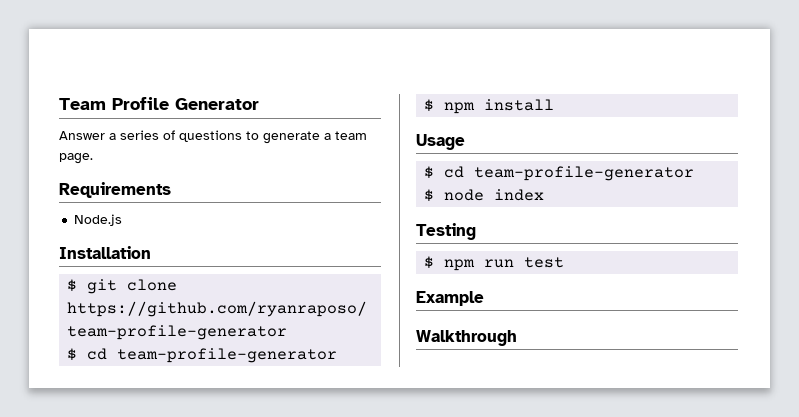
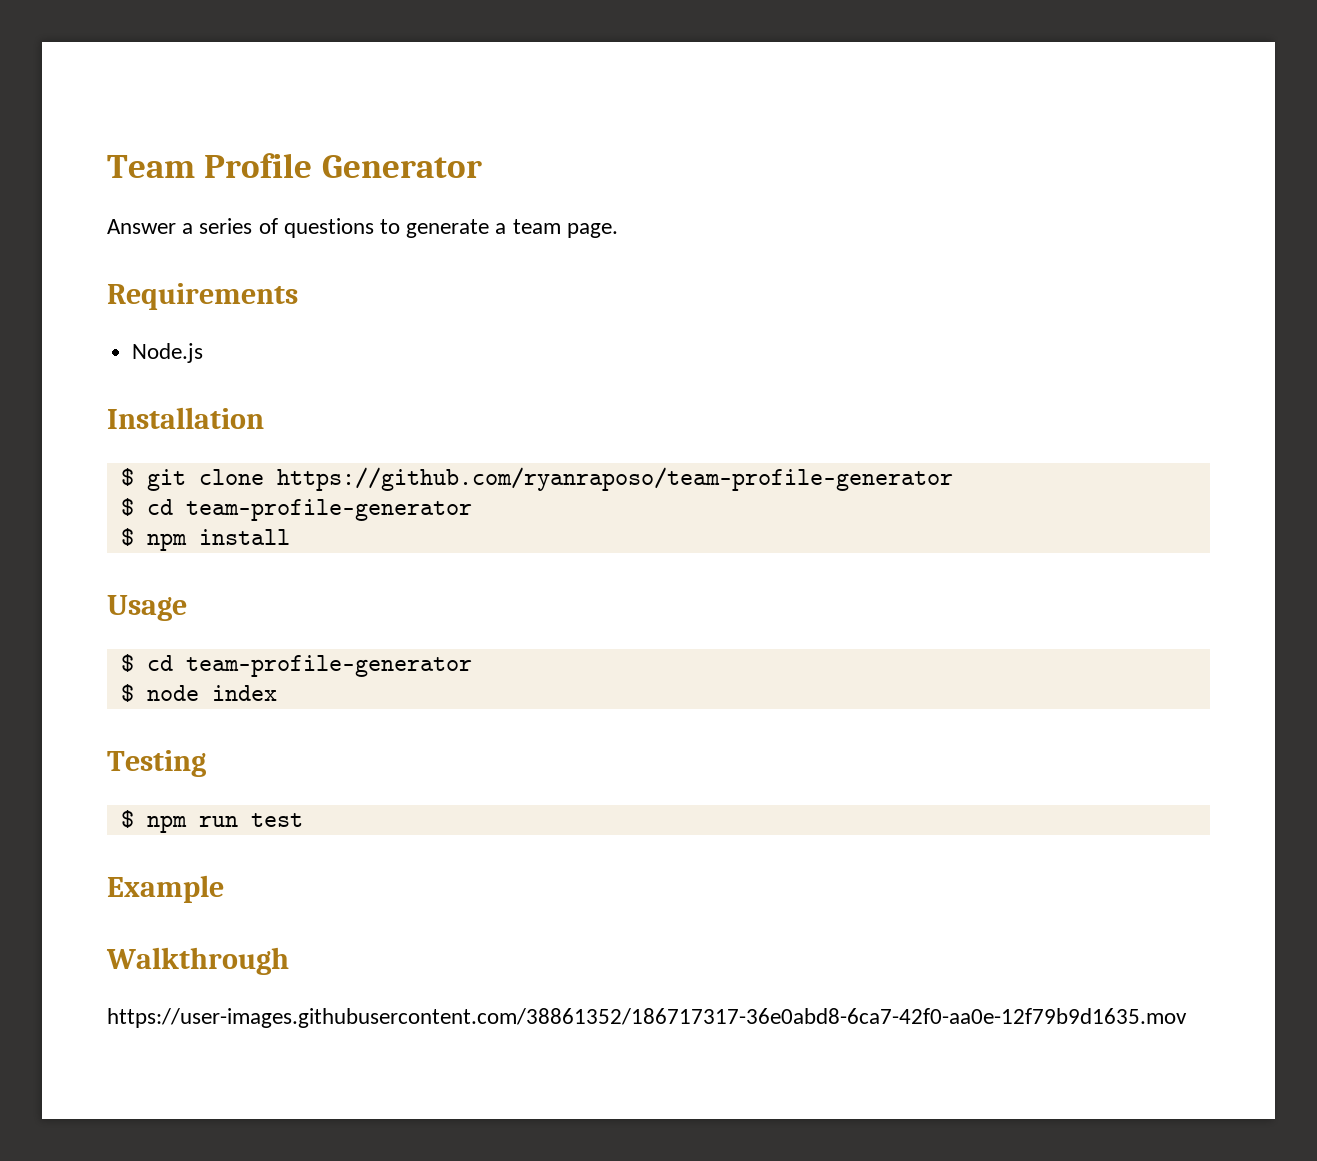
(517, 338) none -> [107,1008,1187,1028] // https://user-images.githubusercontent.com/38861352/186717317-36e0abd8-6ca7-42f0-aa0e-12f79b9d1635.mov

